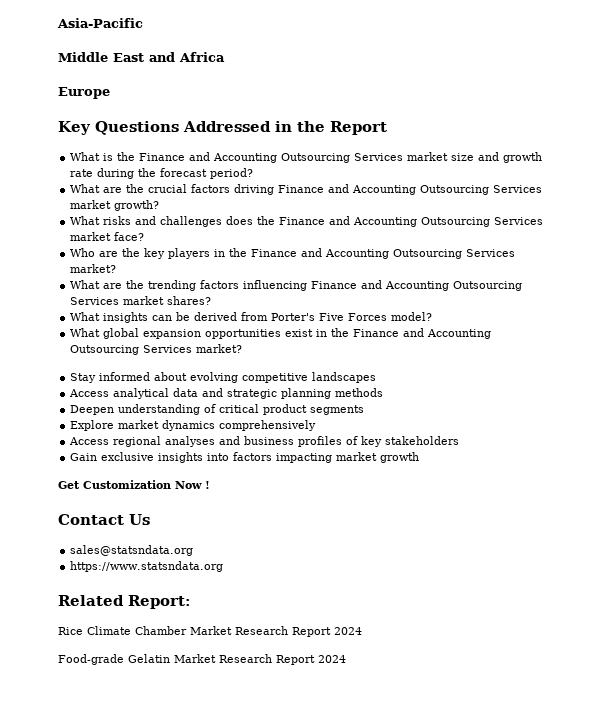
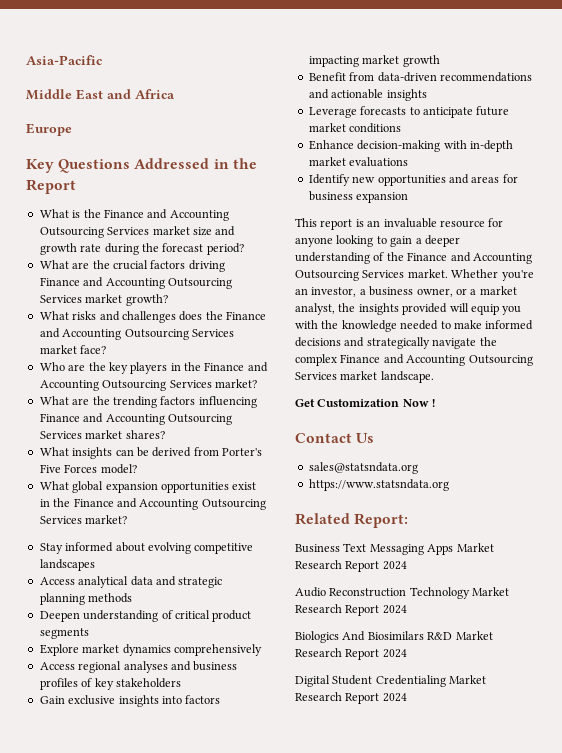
(420, 457) none -> [308,72,532,82] [308,89,427,101] [308,106,510,118] [308,123,402,133] [308,140,513,152] [308,157,409,167] [308,174,518,186] [308,191,409,203] [295,218,504,230] [295,235,460,247] [295,252,532,264] [295,269,534,281] [295,286,517,297] [295,303,522,315] [295,320,534,332] [295,337,497,349] [295,354,533,366] [295,371,434,383] // Benefit from data-driven recommendations and actionable insights // Leverage forecasts to anticipate future market conditions // Enhance decision-making with in-depth market evaluations // Identify new opportunities and areas for business expansion // This report is an invaluable resource for anyone looking to gain a deeper understanding of the Finance and Accounting Outsourcing Services market. Whether you're an investor, a business owner, or a market analyst, the insights provided will equip you with the knowledge needed to make informed decisions and strategically navigate the complex Finance and Accounting Outsourcing Services market landscape.
[58,626,362,637] [58,654,346,665] Rice Climate Chamber Market Research Report 2024 // Food-grade Gelatin Market Research Report 2024 -> [295,543,494,555] [295,560,407,572] [295,587,510,599] [295,604,407,616] [295,631,493,643] [295,648,407,660] [295,675,487,687] [295,692,407,704] Business Text Messaging Apps Market Research Report 2024 // Audio Reconstruction Technology Market Research Report 2024 // Biologics And Biosimilars R&D Market Research Report 2024 // Digital Student Credentialing Market Research Report 2024

